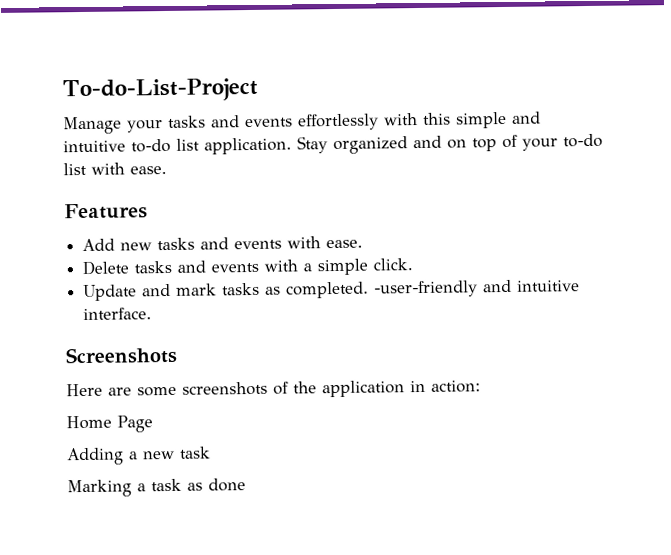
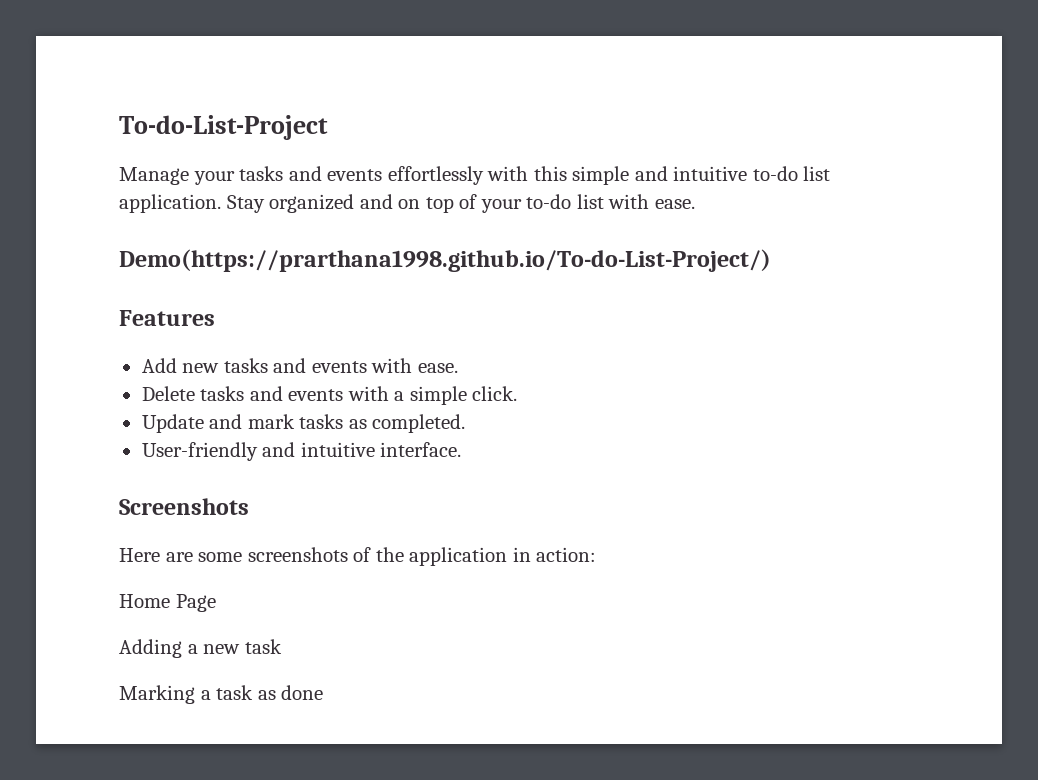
(167, 170) none -> [119,249,771,272] // Demo(https://prarthana1998.github.io/To-do-List-Project/)
[374,280,479,298] -user-friendly -> [141,442,258,461] // User-friendly

